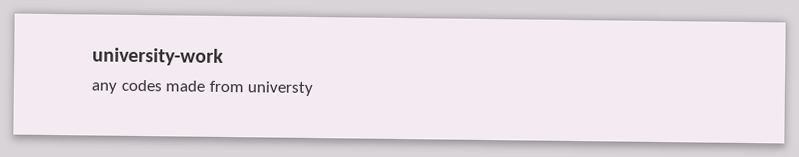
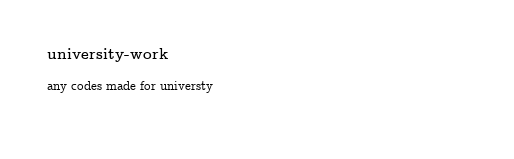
[208,80,244,93] from -> [140,81,156,90] for

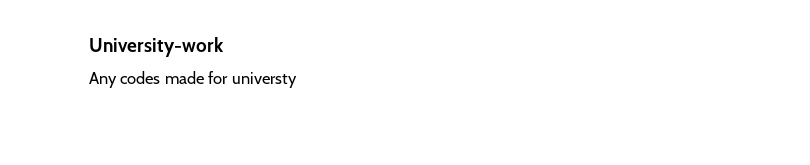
[47,48,168,62] [47,84,67,93] university-work // any -> [89,37,224,57] [89,72,117,88] University-work // Any

